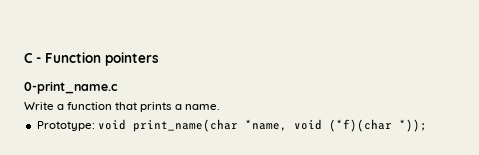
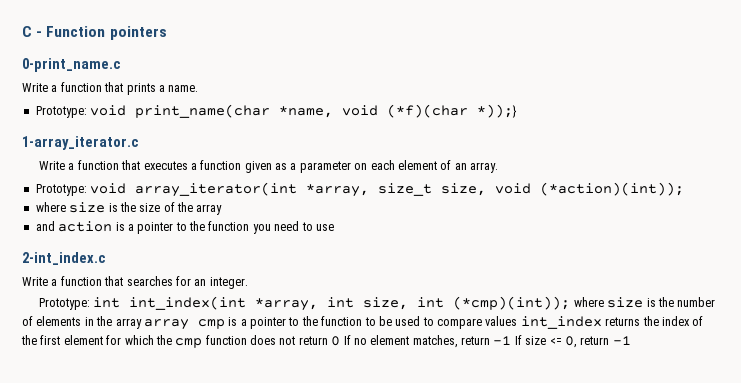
[398,119,427,132] *)); -> [477,104,518,118] [22,136,139,150] [39,160,499,173] [35,182,685,197] [35,202,223,215] [35,221,334,234] [22,252,106,265] [22,276,248,289] [39,296,716,311] [22,316,704,330] [21,335,631,348] *));} // 1-array_iterator.c // Write a function that executes a function given as a parameter on each element of an array. // Prototype: void array_iterator(int *array, size_t size, void (*action)(int)); // where size is the size of the array // and action is a pointer to the function you need to use // 2-int_index.c // Write a function that searches for an integer. // Prototype: int int_index(int *array, int size, int (*cmp)(int)); where size is the number of elements in the array array cmp is a pointer to the function to be used to compare values int_index returns the index of the first element for which the cmp function does not return 0 If no element matches, return -1 If size <= 0, return -1

